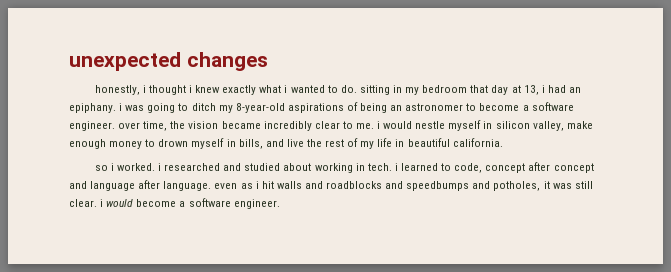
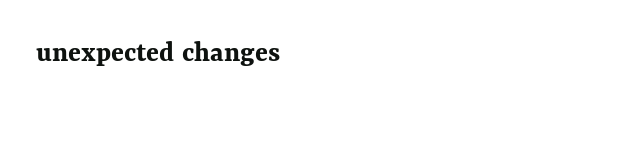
[94,85,581,95] [69,102,574,113] [69,120,593,131] [69,138,503,149] [94,162,594,173] [69,180,593,191] [69,198,280,209] // honestly, i thought i knew exactly what i wanted to do. sitting in my bedroom that day at 13, i had an epiphany. i was going to ditch my 8-year-old aspirations of being an astronomer to become a software engineer. over time, the vision became incredibly clear to me. i would nestle myself in silicon valley, make enough money to drown myself in bills, and live the rest of my life in beautiful california. // so i worked. i researched and studied about working in tech. i learned to code, concept after concept and language after language. even as i hit walls and roadblocks and speedbumps and potholes, it was still clear. i would become a software engineer. -> (281, 53) none

